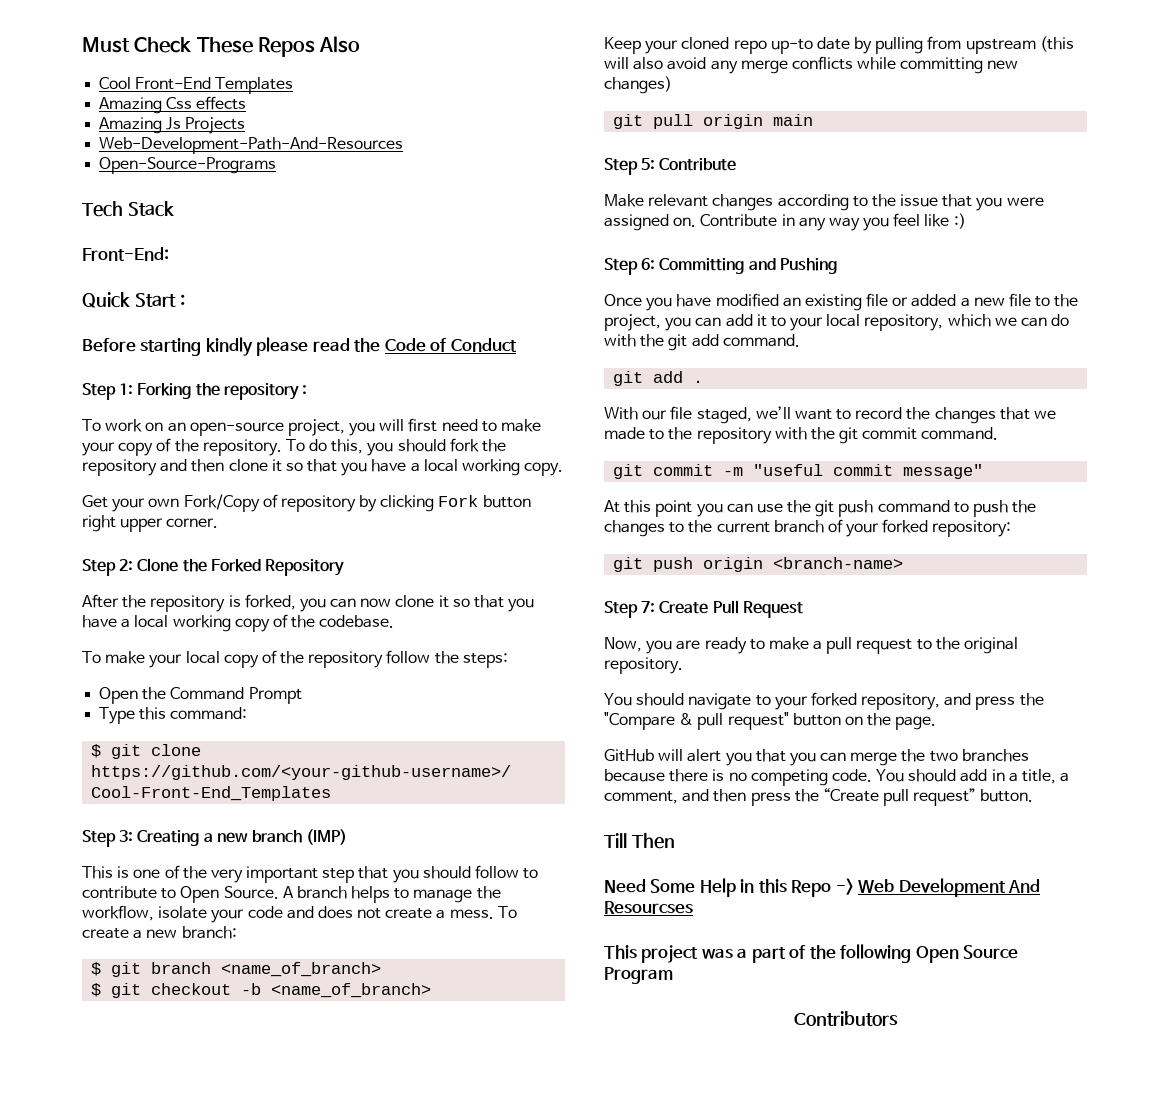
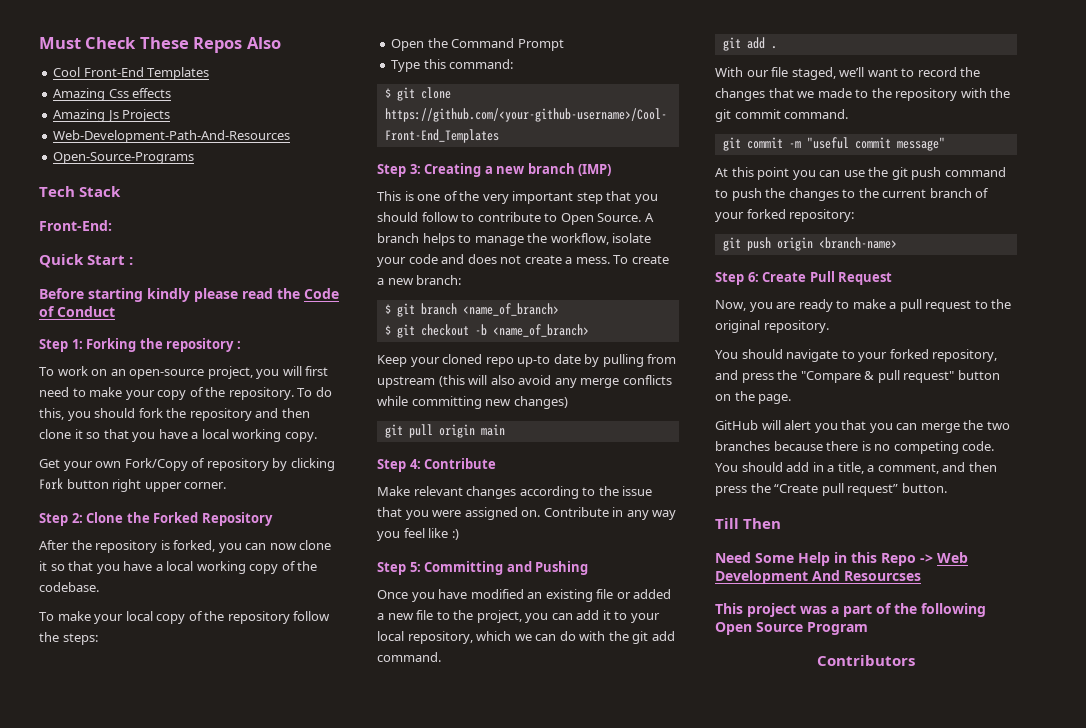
[641,158,656,170] 5: -> [409,459,421,469] 4:
[641,258,656,270] 6: -> [409,562,421,572] 5:
[641,601,656,613] 7: -> [747,272,759,282] 6:

